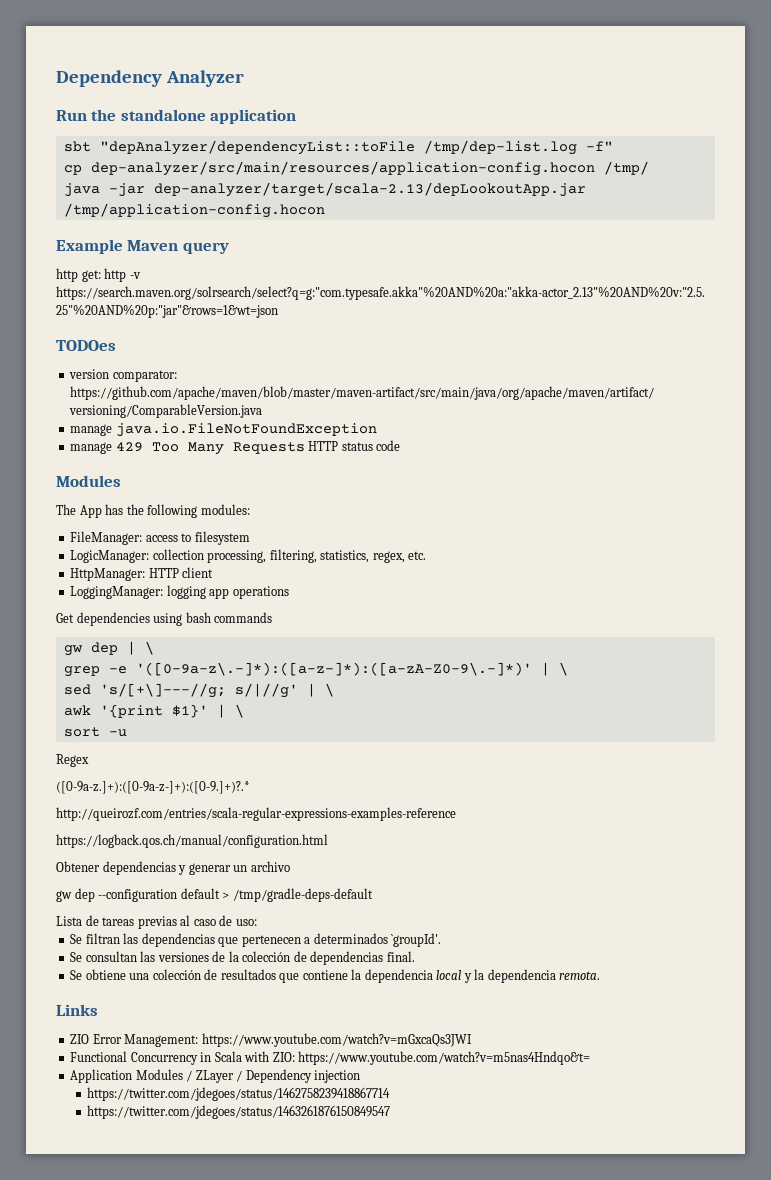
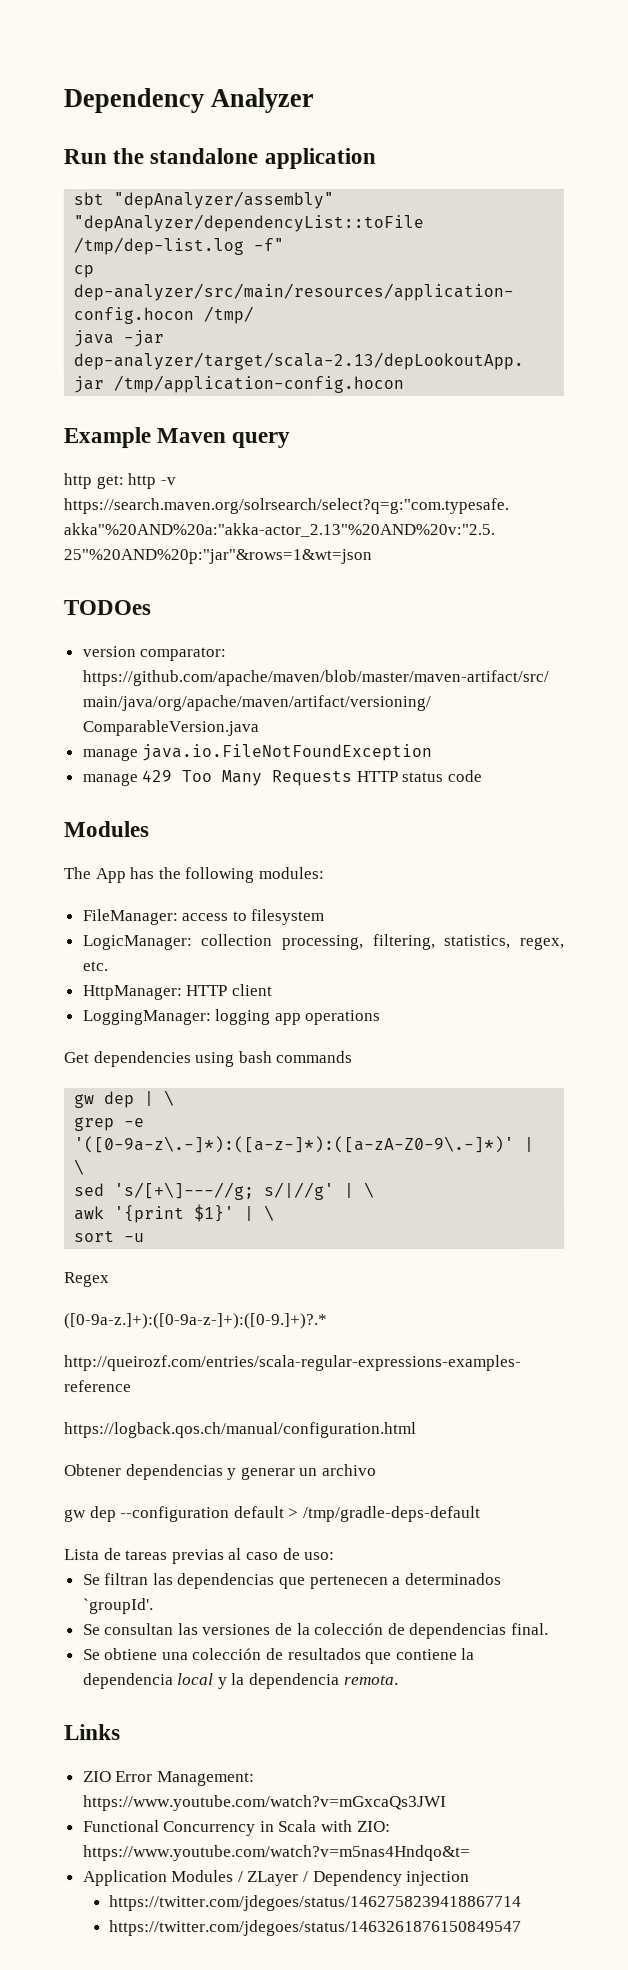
(91, 146) none -> [113,190,335,210] "depAnalyzer/assembly"

